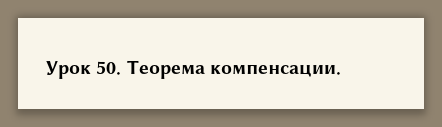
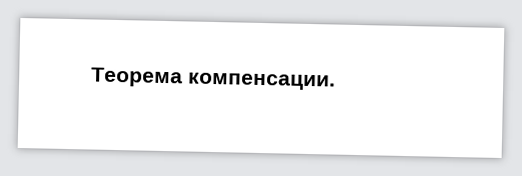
[46,61,122,79] Урок 50. -> (91, 77) none

